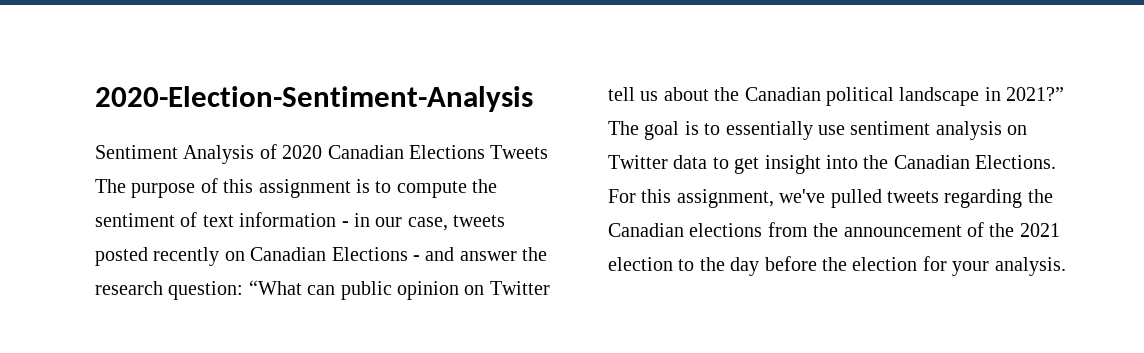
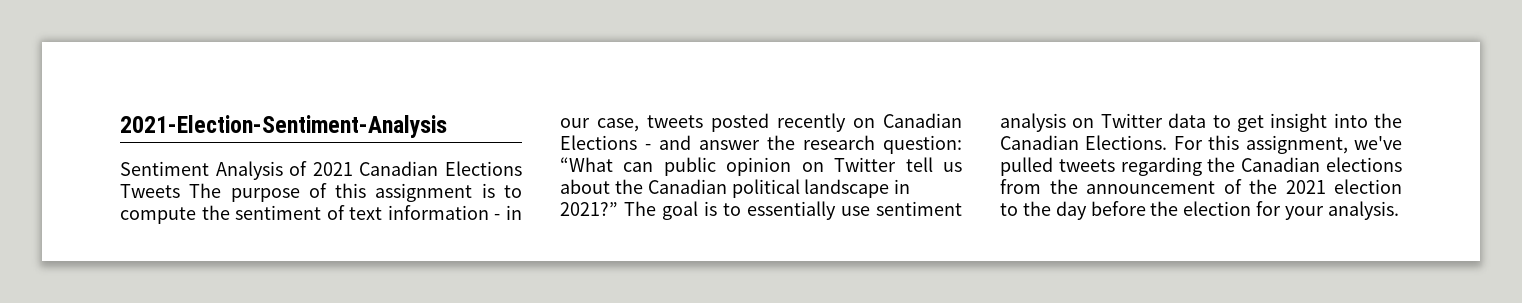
[95,86,533,112] 2020-Election-Sentiment-Analysis -> [120,115,447,138] 2021-Election-Sentiment-Analysis
[282,145,323,159] 2020 -> [312,162,353,176] 2021

